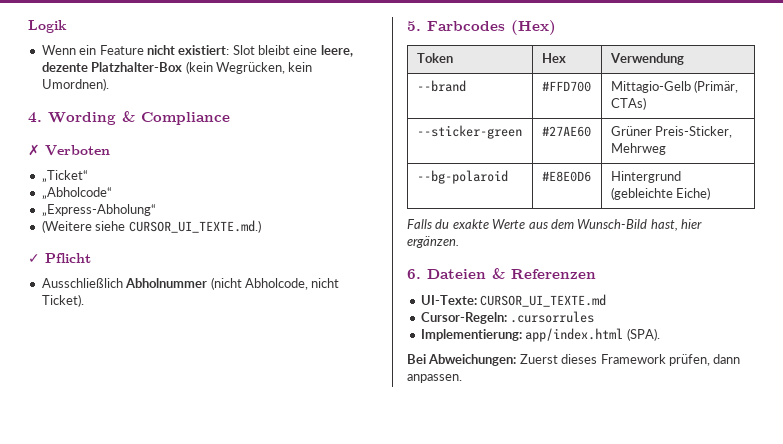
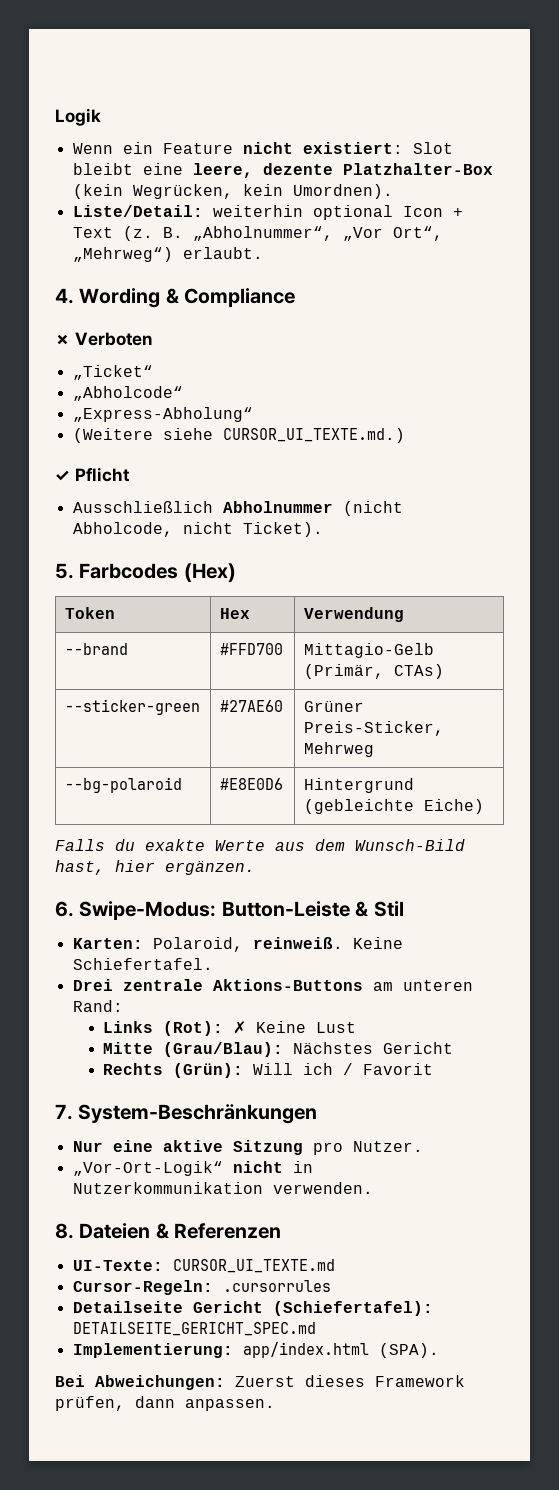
(109, 84) none -> [72,205,463,220] [72,226,443,241] [72,247,263,262] // Liste/Detail: weiterhin optional Icon + Text (z. B. „Abholnummer“, „Vor Ort“, „Mehrweg“) erlaubt.
(421, 274) none -> [79,901,404,920] [72,937,403,952] [72,958,213,970] [72,979,473,991] [72,1000,123,1012] [103,1021,357,1036] [103,1042,454,1057] [103,1063,434,1078] [55,1104,318,1124] [72,1140,423,1155] [72,1161,313,1176] [72,1182,373,1194] [55,1223,74,1239] Swipe-Modus: Button-Leiste & Stil // Karten: Polaroid, reinweiß. Keine Schiefertafel. // Drei zentrale Aktions-Buttons am unteren Rand: // Links (Rot): ✗ Keine Lust // Mitte (Grau/Blau): Nächstes Gericht // Rechts (Grün): Will ich / Favorit // 7. System-Beschränkungen // Nur eine aktive Sitzung pro Nutzer. // „Vor-Ort-Logik“ nicht in Nutzerkommunikation verwenden. // 8.
(595, 317) none -> [72,1301,433,1316] [72,1322,316,1336] // Detailseite Gericht (Schiefertafel): DETAILSEITE_GERICHT_SPEC.md

